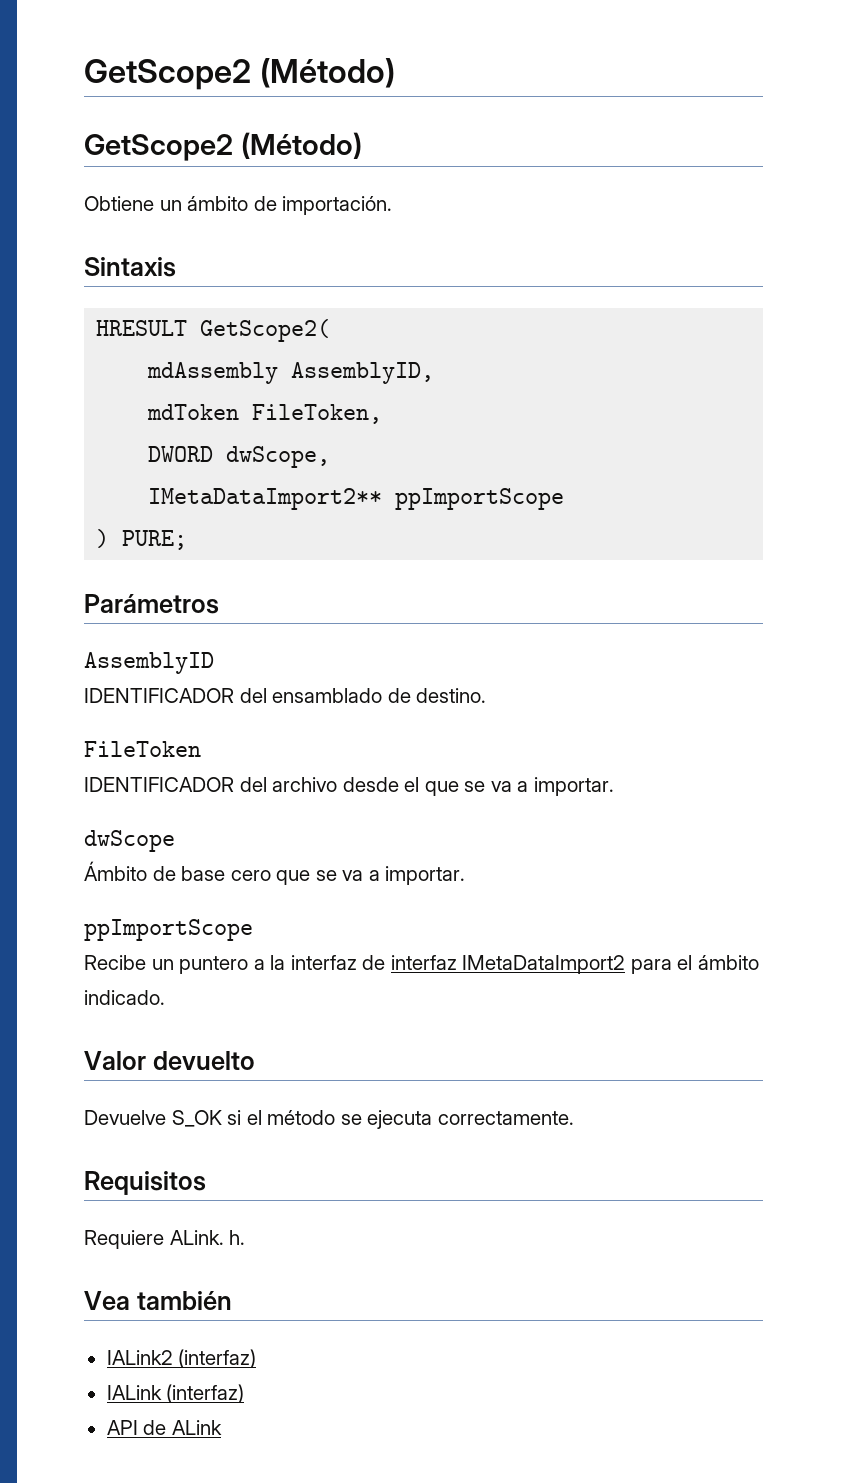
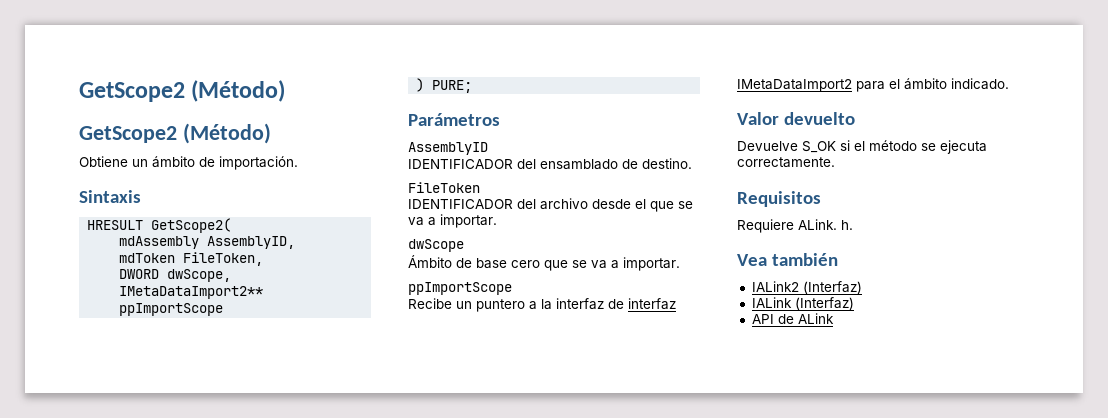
[178,1349,257,1368] (interfaz) -> [802,281,862,294] (Interfaz)
[166,1384,245,1403] (interfaz) -> [794,297,854,310] (Interfaz)

